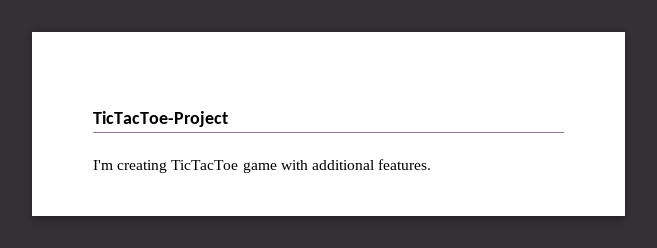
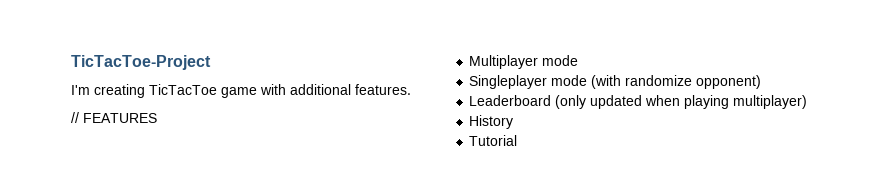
(432, 164) none -> [71,112,157,123] [469,55,579,69] [469,75,762,89] [469,95,808,109] [469,115,514,129] [469,135,518,146] // // FEATURES // Multiplayer mode // Singleplayer mode (with randomize opponent) // Leaderboard (only updated when playing multiplayer) // History // Tutorial

